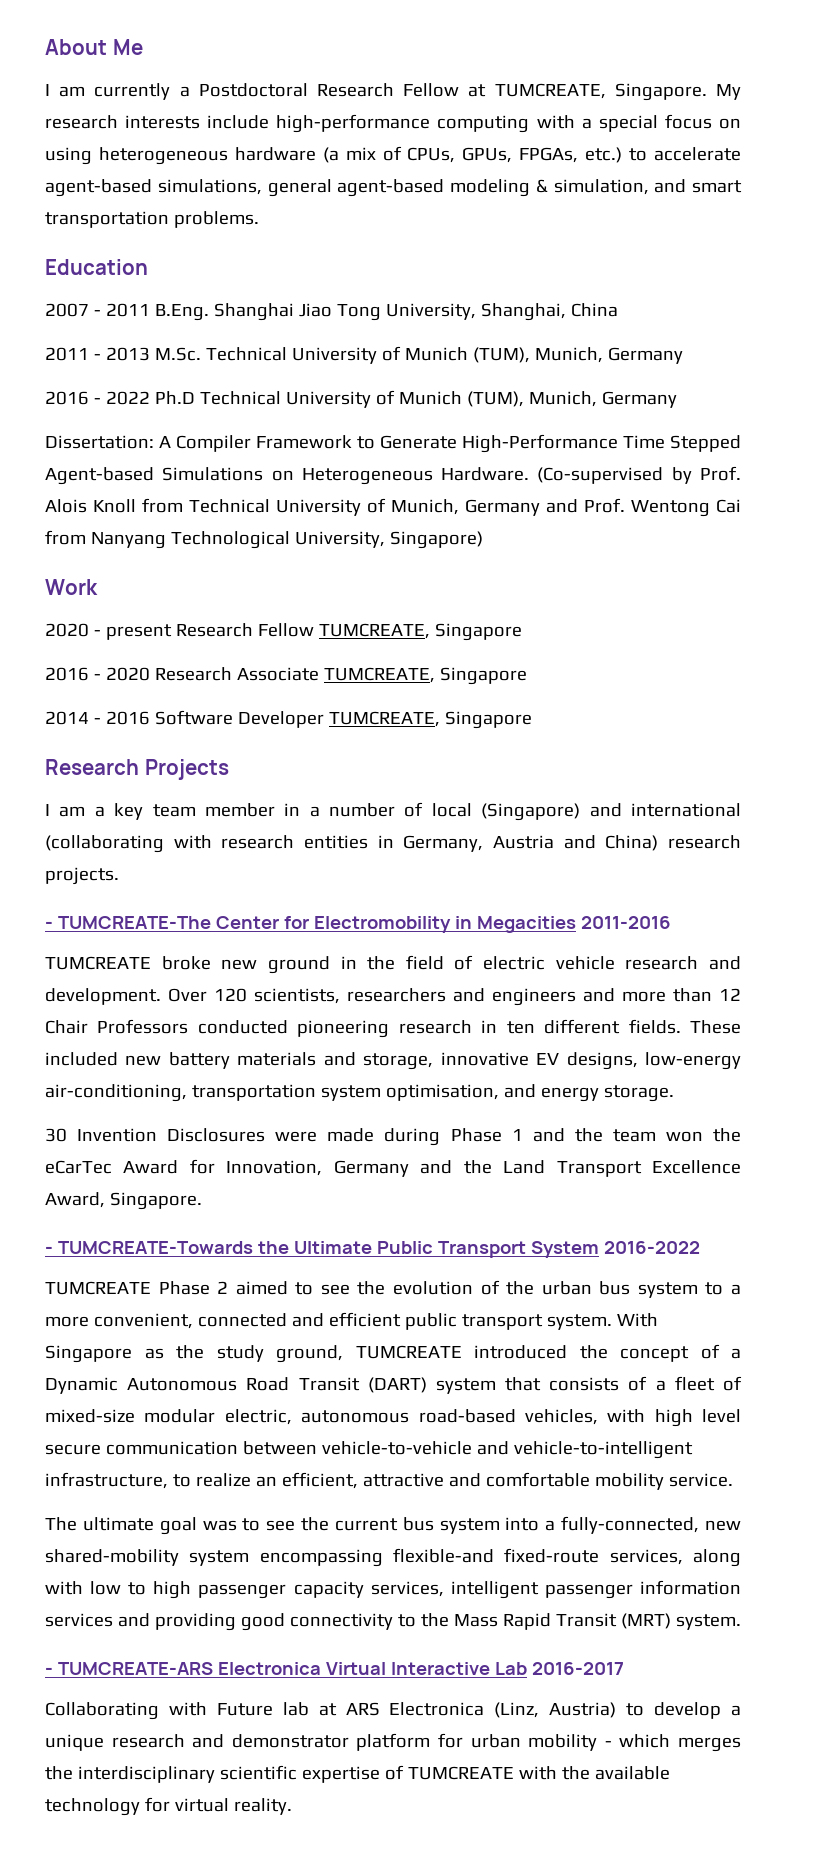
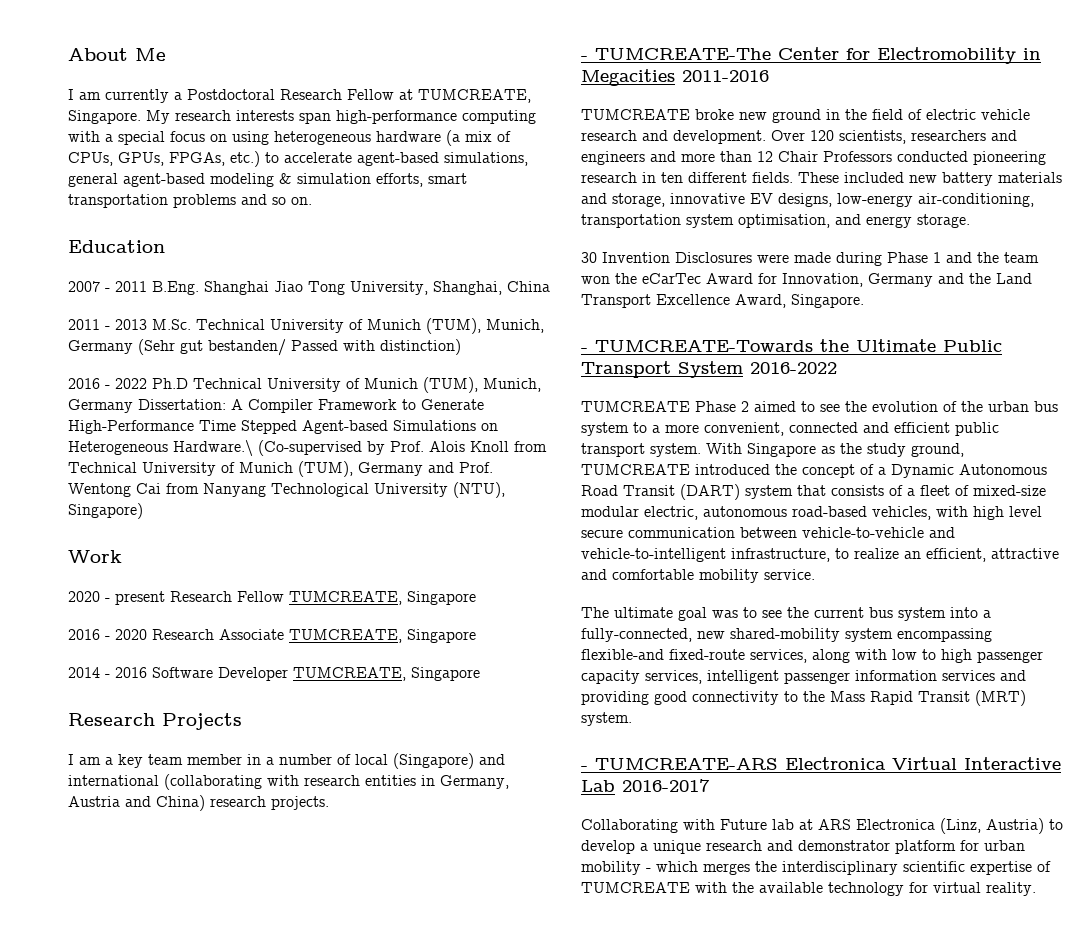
[207,115,270,129] include -> [299,112,331,124] span
[553,179,742,195] [45,211,259,228] simulation, and smart transportation problems. -> [297,173,467,187] [68,194,312,208] simulation efforts, smart transportation problems and so on.
(683, 355) none -> [138,339,461,356] (Sehr gut bestanden/ Passed with distinction)
(677, 399) // -> (133, 406) none
[441,467,530,481] Hardware. -> [173,440,253,456] Hardware.\
[391,499,459,515] Munich, -> [239,461,353,477] Munich (TUM),
[294,531,385,548] University, -> [374,482,505,498] University (NTU),

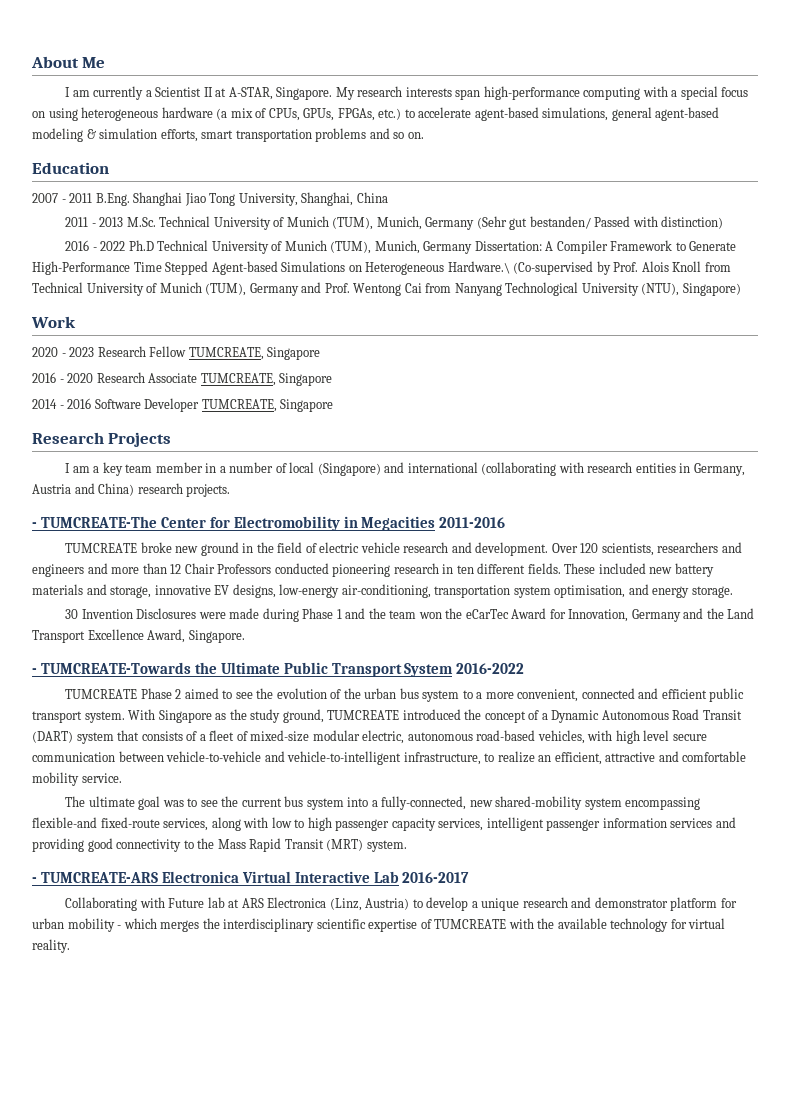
[187,89,531,103] Postdoctoral Research Fellow at TUMCREATE, -> [155,87,273,100] Scientist II at A-STAR,
[115,591,165,605] present -> [69,347,95,357] 2023

